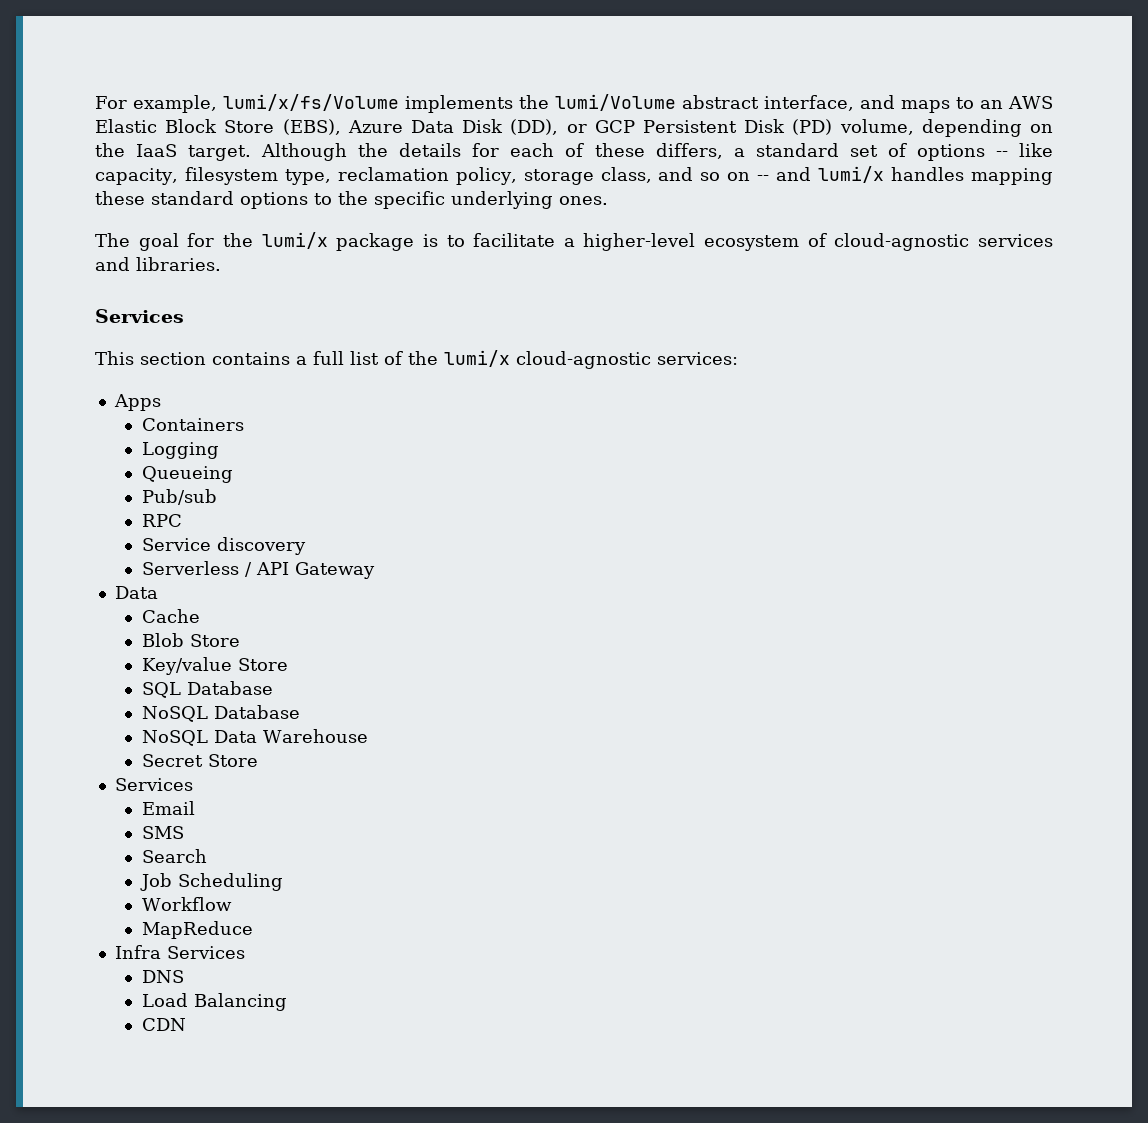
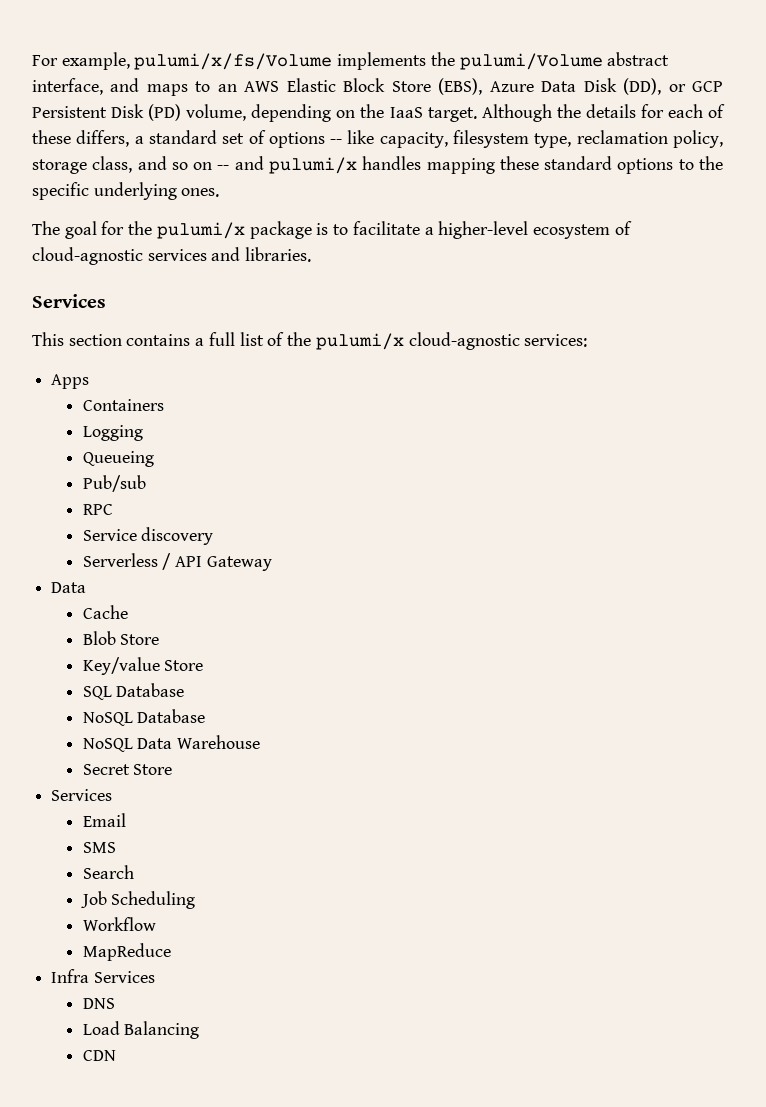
[222,94,399,111] lumi/x/fs/Volume -> [134,53,333,70] pulumi/x/fs/Volume
[554,94,676,111] lumi/Volume -> [459,53,603,70] pulumi/Volume
[818,166,885,183] lumi/x -> [269,157,357,174] pulumi/x
[261,232,328,249] lumi/x -> [156,222,245,239] pulumi/x
[444,350,510,367] lumi/x -> [315,333,404,350] pulumi/x

